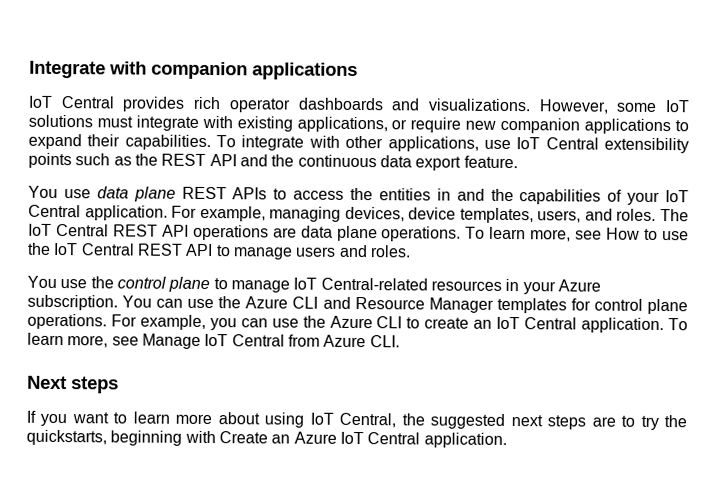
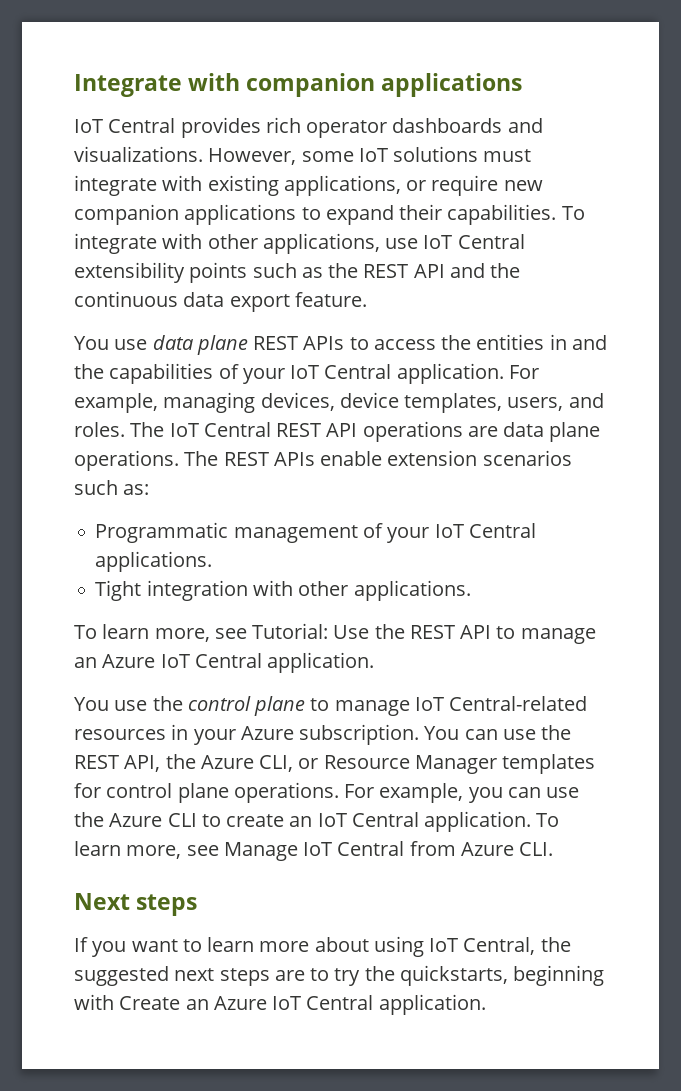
[465,226,690,242] [27,242,411,260] To learn more, see How to use the IoT Central REST API to manage users and roles. -> [184,450,572,466] [74,480,150,495] [95,522,536,543] [95,551,213,572] [95,580,471,601] [74,623,596,644] [74,652,375,673] The REST APIs enable extension scenarios such as: // Programmatic management of your IoT Central applications. // Tight integration with other applications. // To learn more, see Tutorial: Use the REST API to manage an Azure IoT Central application.
[245,296,351,309] Azure CLI and -> [74,754,319,772] REST API, the Azure CLI, or

